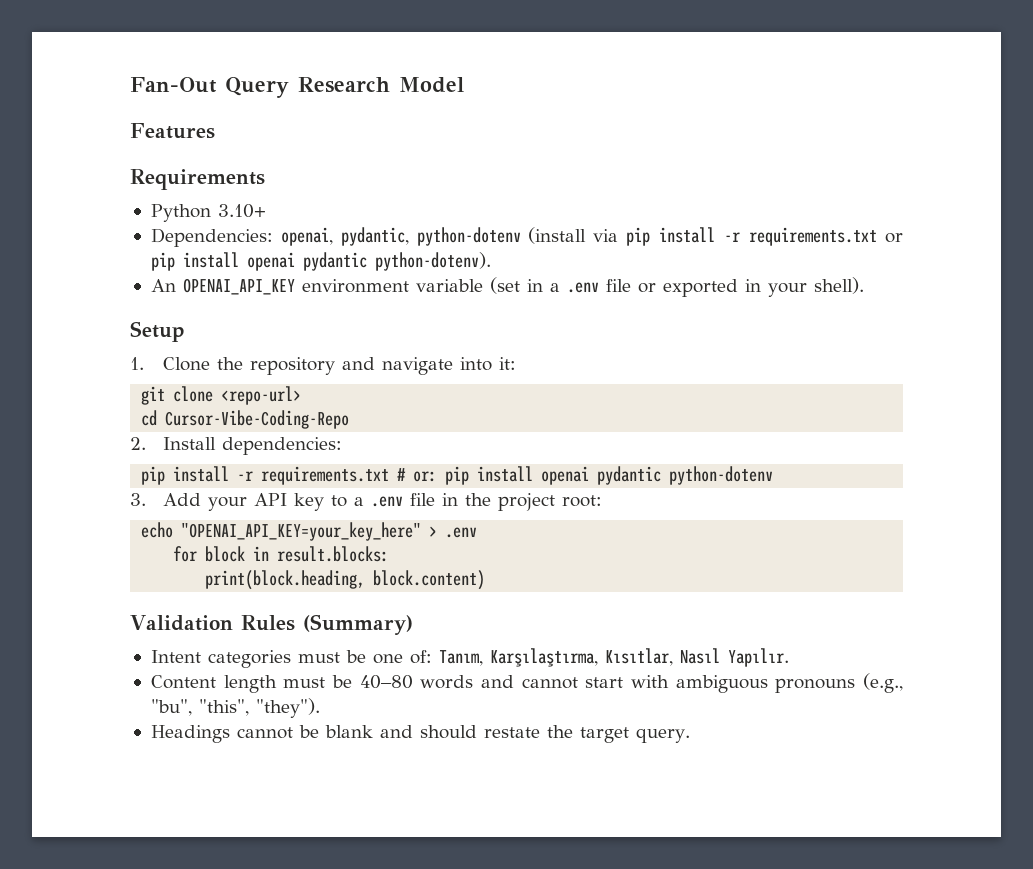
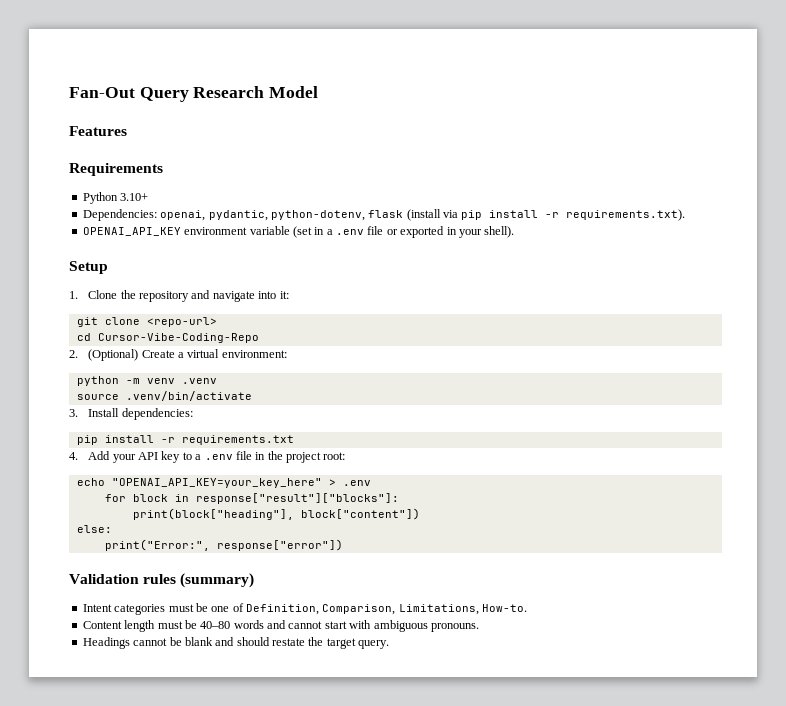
[416,227,521,246] python-dotenv -> [270,210,404,221] python-dotenv, flask
[749,227,904,246] [150,252,491,271] [150,279,176,292] requirements.txt or pip install openai pydantic python-dotenv). // An -> [566,209,686,221] requirements.txt). //
(146, 443) none -> [88,349,287,361] [76,376,217,386] [76,391,252,401] [69,409,78,417] (Optional) Create a virtual environment: // python -m venv .venv // source .venv/bin/activate // 3.
[397,466,774,485] [130,493,146,506] # or: pip install openai pydantic python-dotenv // 3. -> [69,452,78,460] // 4.
[277,546,390,562] [205,570,486,590] result.blocks: // print(block.heading, block.content) -> [195,493,399,504] [132,508,420,520] [76,525,112,533] [104,539,343,551] response["result"]["blocks"]: // print(block["heading"], block["content"]) // else: // print("Error:", response["error"])
[240,614,413,635] Rules (Summary) -> [143,573,255,588] rules (summary)
[409,648,789,667] of: Tanım, Karşılaştırma, Kısıtlar, Nasıl Yapılır. -> [232,603,528,615] of Definition, Comparison, Limitations, How-to.
[775,673,903,693] [150,698,320,718] pronouns (e.g., "bu", "this", "they"). -> [430,623,479,632] pronouns.

